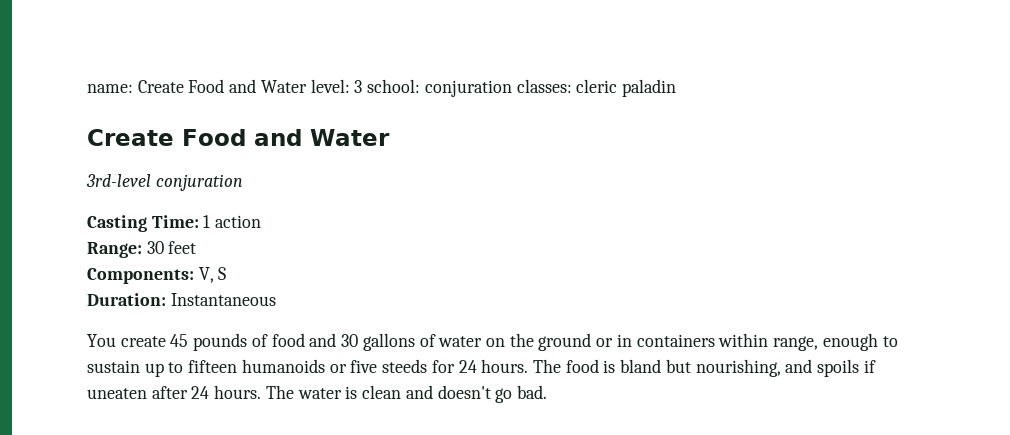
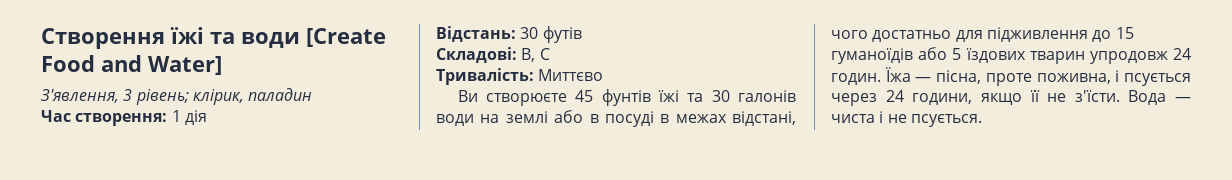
[87,79,676,97] [87,129,390,146] [86,174,243,191] [87,215,262,232] [87,241,197,258] [87,267,227,284] [87,293,276,306] [87,333,898,351] [87,359,876,377] [87,385,547,403] name: Create Food and Water level: 3 school: conjuration classes: cleric paladin // Create Food and Water // 3rd-level conjuration // Casting Time: 1 action // Range: 30 feet // Components: V, S // Duration: Instantaneous // You create 45 pounds of food and 30 gallons of water on the ground or in containers within range, enough to sustain up to fifteen humanoids or five steeds for 24 hours. The food is bland but nourishing, and spoils if uneaten after 24 hours. The water is clean and doesn't go bad. -> [41,27,386,49] [41,55,222,75] [40,88,313,105] [41,110,207,126] [436,26,582,43] [436,47,550,63] [436,68,604,85] [457,89,796,106] [436,110,796,127] [831,27,1134,42] [831,47,1191,64] [831,67,1191,86] [831,90,1191,106] [831,111,982,127] Створення їжі та води [Create Food and Water] // З'явлення, 3 рівень; клірик, паладин // Час створення: 1 дія // Відстань: 30 футів // Складові: В, С // Тривалість: Миттєво // Ви створюєте 45 фунтів їжі та 30 галонів води на землі або в посуді в межах відстані, чого достатньо для підживлення до 15 гуманоїдів або 5 їздових тварин упродовж 24 годин. Їжа — пісна, проте поживна, і псується через 24 години, якщо її не з'їсти. Вода — чиста і не псується.

